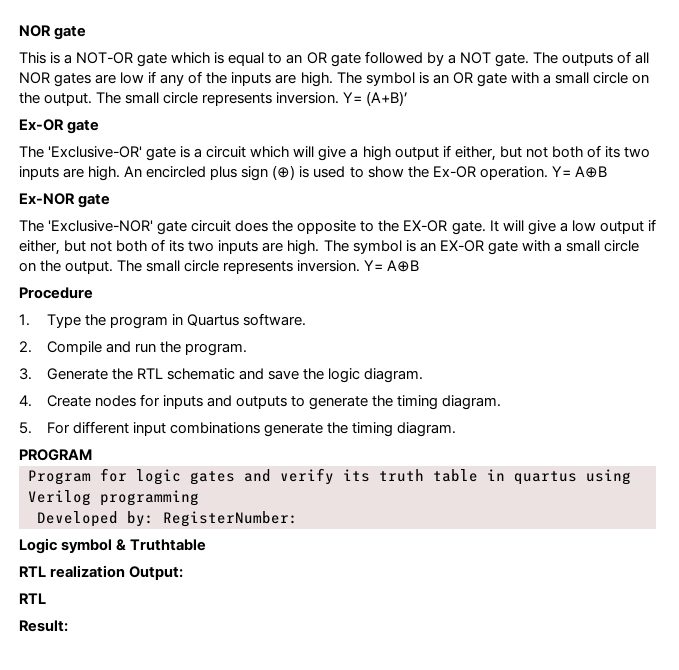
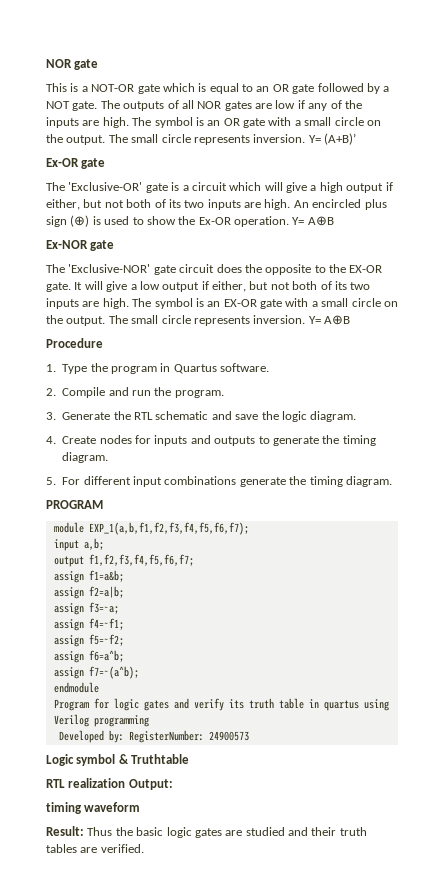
(92, 455) none -> [53,522,249,535] [53,538,104,551] [53,554,194,567] [53,570,124,583] [53,586,124,599] [53,602,119,615] [53,618,124,631] [53,634,124,647] [53,650,124,663] [53,666,139,679] [53,682,99,693] // module EXP_1(a,b,f1,f2,f3,f4,f5,f6,f7); // input a,b; // output f1,f2,f3,f4,f5,f6,f7; // assign f1=a&b; // assign f2=a|b; // assign f3=~a; // assign f4=~f1; // assign f5=~f2; // assign f6=a^b; // assign f7=~(a^b); // endmodule
(298, 519) none -> [208,731,249,741] 24900573
[19,593,46,604] RTL -> [46,802,141,814] timing waveform
(68, 626) none -> [87,827,367,838] [46,844,144,853] Thus the basic logic gates are studied and their truth tables are verified.

